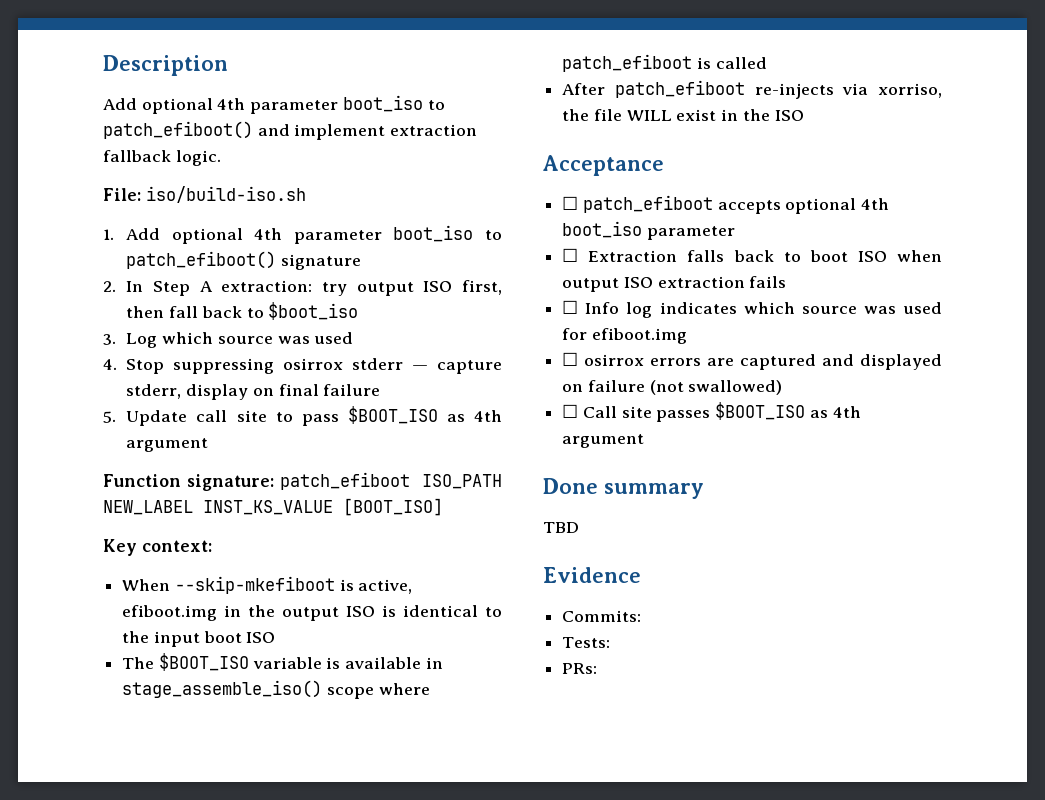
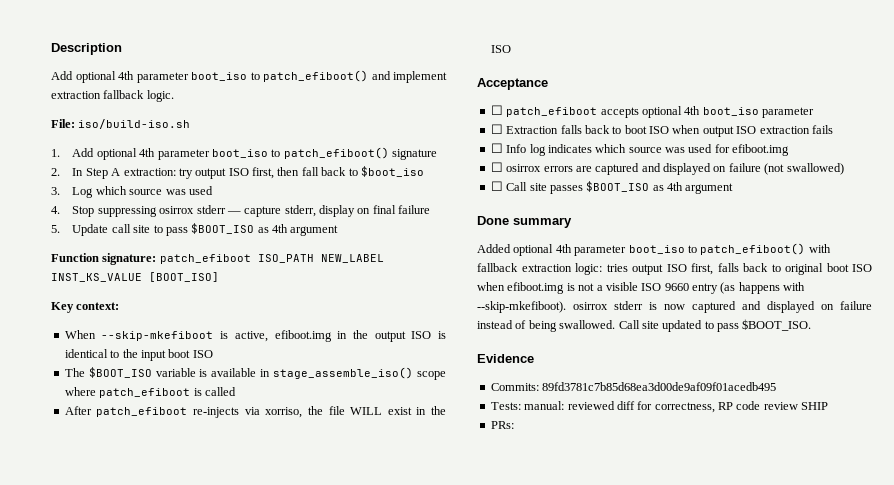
[543,522,579,533] TBD -> [477,243,831,256] [477,263,872,275] [477,282,806,294] [477,301,872,313] [477,319,812,332] Added optional 4th parameter boot_iso to patch_efiboot() with fallback extraction logic: tries output ISO first, falls back to original boot ISO when efiboot.img is not a visible ISO 9660 entry (as happens with --skip-mkefiboot). osirrox stderr is now captured and displayed on failure instead of being swallowed. Call site updated to pass $BOOT_ISO.
(642, 616) none -> [542,382,777,391] 89fd3781c7b85d68ea3d00de9af09f01acedb495
(611, 642) none -> [524,401,829,413] manual: reviewed diff for correctness, RP code review SHIP

